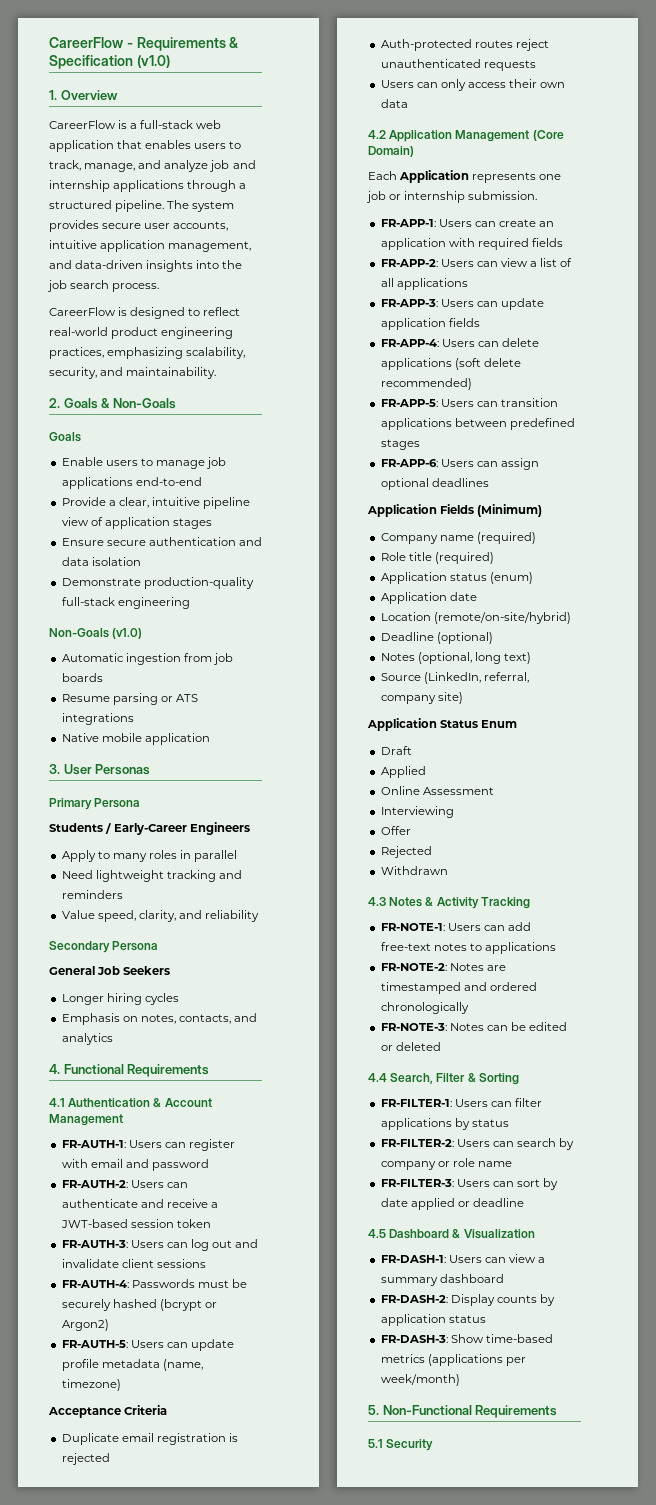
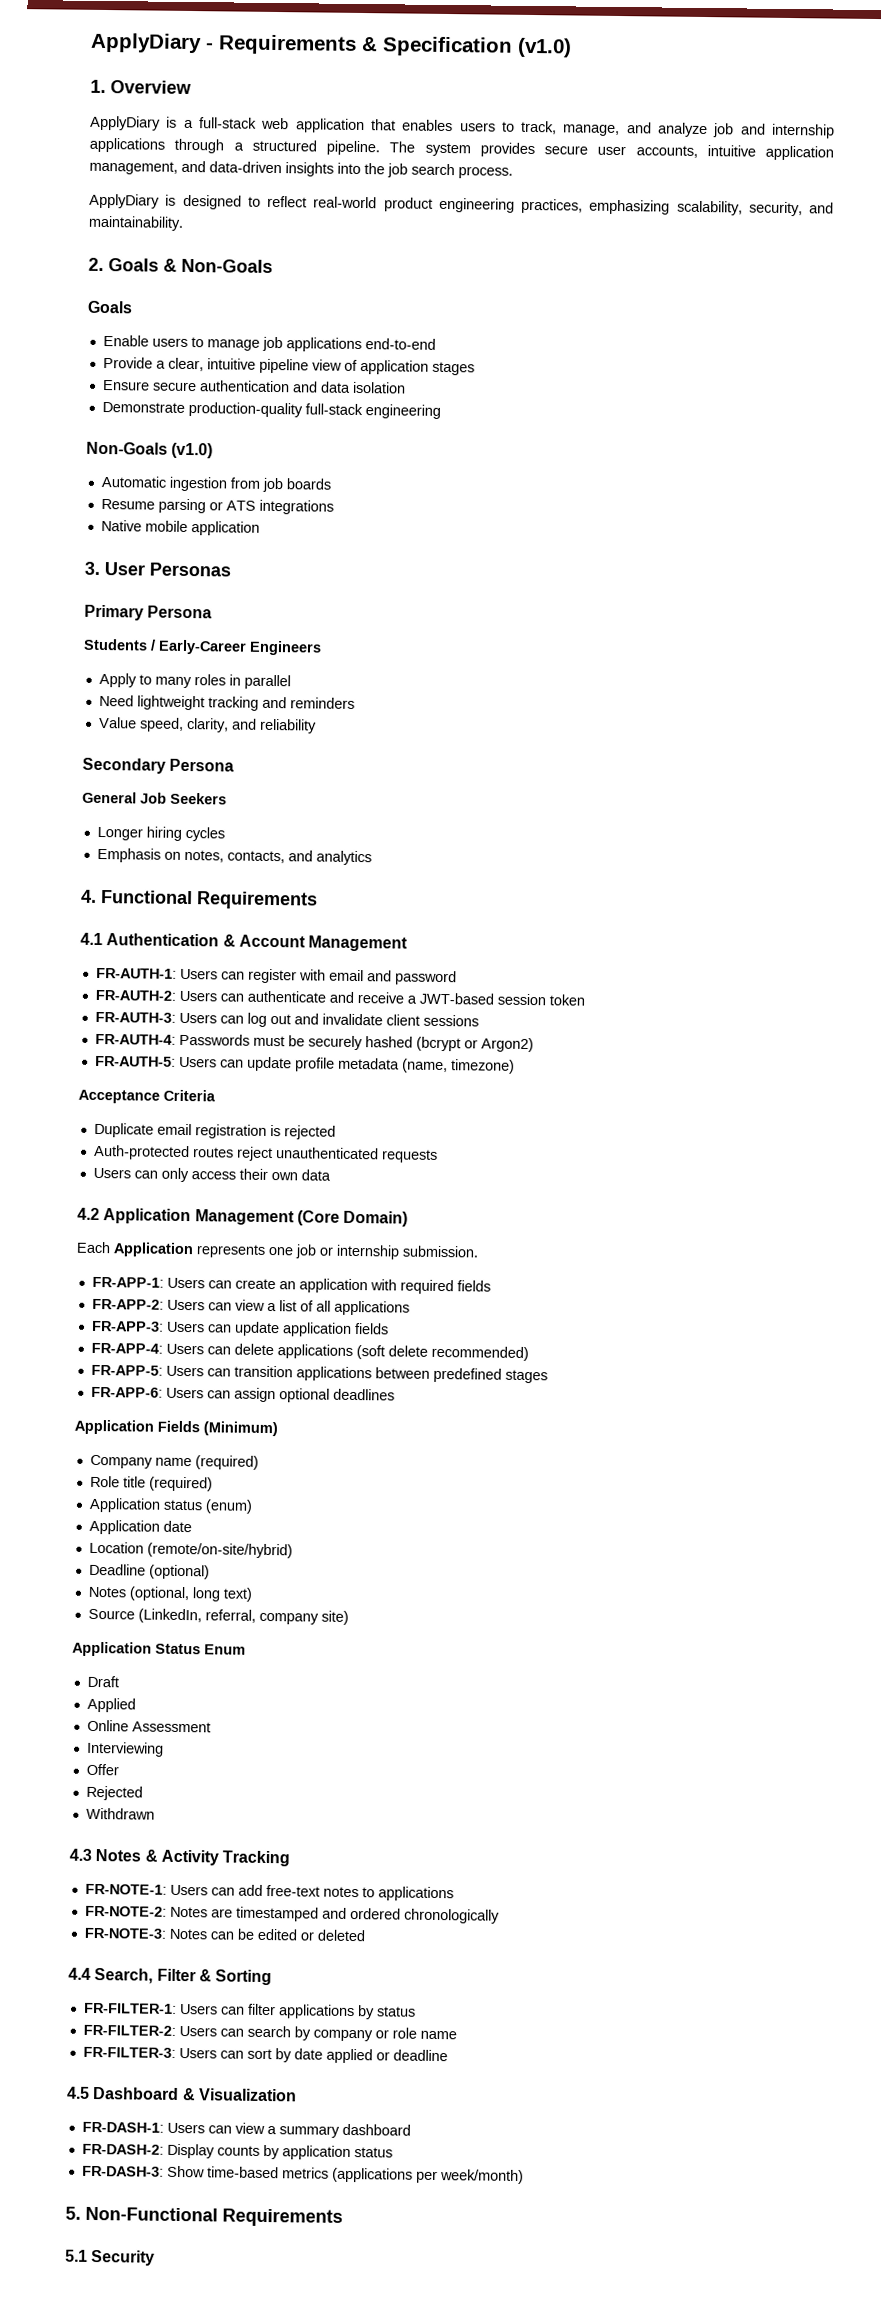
[49,37,124,48] CareerFlow -> [90,32,202,54] ApplyDiary
[49,120,116,129] CareerFlow -> [90,115,161,131] ApplyDiary
[49,307,116,316] CareerFlow -> [89,193,160,209] ApplyDiary

